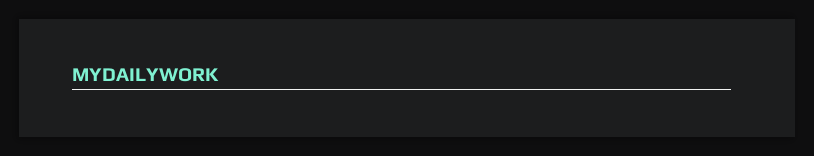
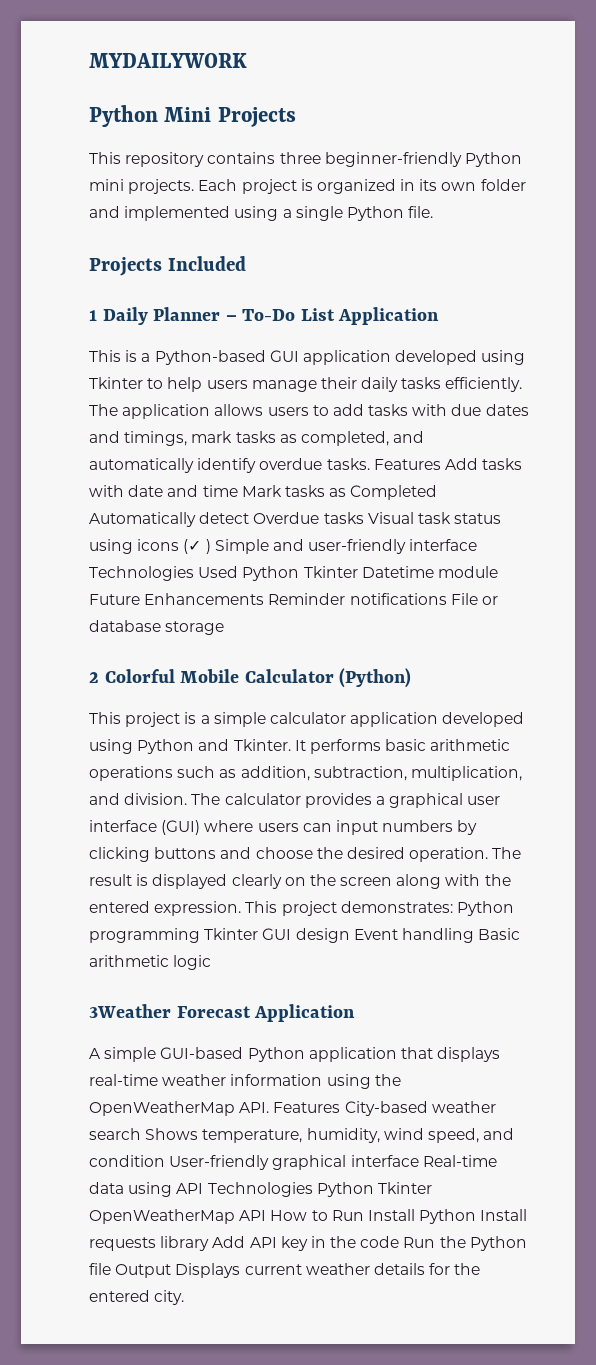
(219, 75) none -> [89,105,296,127] [89,152,522,167] [89,179,526,194] [89,206,434,221] [89,256,246,276] [89,307,440,325] [89,350,526,365] [89,377,523,392] [89,404,529,419] [89,431,425,446] [89,458,523,473] [89,485,438,500] [89,512,502,527] [89,539,478,554] [89,566,498,581] [89,593,498,605] [89,620,225,635] [89,668,412,688] [89,712,525,727] [89,739,511,754] [89,766,522,781] [89,793,501,808] [89,820,478,835] [89,847,522,862] [89,874,511,889] [89,901,514,916] [89,928,521,943] [89,955,212,970] [89,1004,356,1022] [89,1047,501,1062] [89,1074,401,1089] [89,1101,496,1116] [89,1128,515,1143] [89,1155,497,1170] [89,1182,432,1197] [89,1209,528,1224] [89,1236,527,1251] [89,1263,481,1278] [89,1290,185,1305] // Python Mini Projects // This repository contains three beginner-friendly Python mini projects. Each project is organized in its own folder and implemented using a single Python file. // Projects Included // 1 Daily Planner – To-Do List Application // This is a Python-based GUI application developed using Tkinter to help users manage their daily tasks efficiently. The application allows users to add tasks with due dates and timings, mark tasks as completed, and automatically identify overdue tasks. Features Add tasks with date and time Mark tasks as Completed Automatically detect Overdue tasks Visual task status using icons (✓ ) Simple and user-friendly interface Technologies Used Python Tkinter Datetime module Future Enhancements Reminder notifications File or database storage // 2 Colorful Mobile Calculator (Python) // This project is a simple calculator application developed using Python and Tkinter. It performs basic arithmetic operations such as addition, subtraction, multiplication, and division. The calculator provides a graphical user interface (GUI) where users can input numbers by clicking buttons and choose the desired operation. The result is displayed clearly on the screen along with the entered expression. This project demonstrates: Python programming Tkinter GUI design Event handling Basic arithmetic logic // 3Weather Forecast Application // A simple GUI-based Python application that displays real-time weather information using the OpenWeatherMap API. Features City-based weather search Shows temperature, humidity, wind speed, and condition User-friendly graphical interface Real-time data using API Technologies Python Tkinter OpenWeatherMap API How to Run Install Python Install requests library Add API key in the code Run the Python file Output Displays current weather details for the entered city.

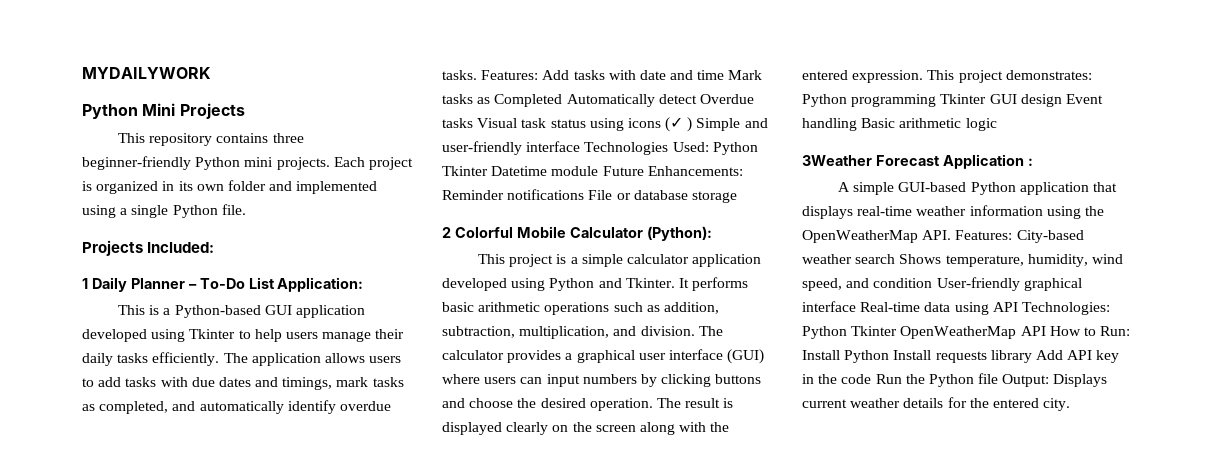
[167,256,246,271] Included -> [147,242,215,253] Included:
[338,307,440,325] Application -> [277,277,364,292] Application:
[373,459,441,470] Features -> [481,70,539,80] Features:
[198,566,239,578] Used -> [672,142,709,152] Used:
[144,593,265,605] Enhancements -> [647,166,743,176] Enhancements:
[339,668,412,688] (Python) -> [646,226,712,241] (Python):
(356, 1013) none -> [1027,158,1033,166] :
[273,1102,341,1113] Features -> [955,230,1013,240] Features:
[207,1182,313,1197] Technologies -> [1021,302,1110,315] Technologies:
[331,1210,364,1221] Run -> [1100,326,1131,336] Run:
[115,1264,172,1278] Output -> [1002,374,1050,387] Output:

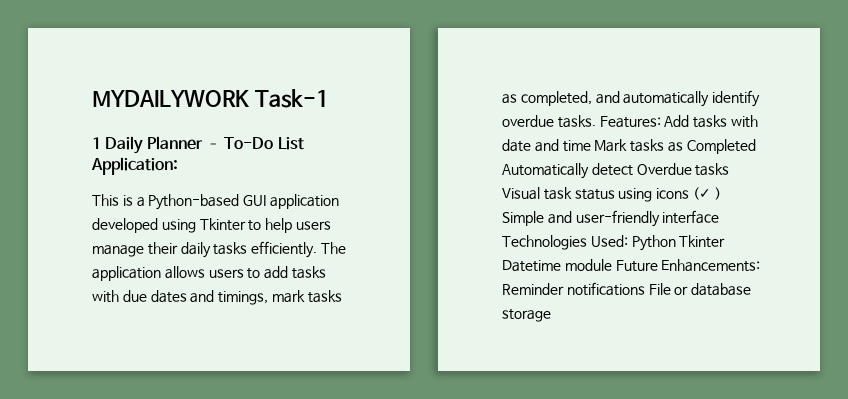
[82,103,245,119] [118,133,304,146] [82,156,413,170] [82,180,378,194] [82,204,246,218] [82,240,215,256] // Python Mini Projects // This repository contains three beginner-friendly Python mini projects. Each project is organized in its own folder and implemented using a single Python file. // Projects Included: -> [254,89,329,108] Task-1
[442,226,712,241] [478,254,762,267] [442,277,749,291] [442,302,719,315] [442,326,723,339] [442,349,765,364] [442,374,762,387] [442,398,734,411] [442,422,730,435] [802,70,1092,83] [802,94,1103,107] [802,118,997,131] [802,154,1033,169] [838,182,1118,195] [802,205,1104,219] [802,230,1084,243] [802,254,1123,267] [802,277,1082,291] [802,301,1110,315] [802,326,1131,339] [802,350,1120,363] [802,373,1108,387] [802,397,1071,411] // 2 Colorful Mobile Calculator (Python): // This project is a simple calculator application developed using Python and Tkinter. It performs basic arithmetic operations such as addition, subtraction, multiplication, and division. The calculator provides a graphical user interface (GUI) where users can input numbers by clicking buttons and choose the desired operation. The result is displayed clearly on the screen along with the entered expression. This project demonstrates: Python programming Tkinter GUI design Event handling Basic arithmetic logic // 3Weather Forecast Application : // A simple GUI-based Python application that displays real-time weather information using the OpenWeatherMap API. Features: City-based weather search Shows temperature, humidity, wind speed, and condition User-friendly graphical interface Real-time data using API Technologies: Python Tkinter OpenWeatherMap API How to Run: Install Python Install requests library Add API key in the code Run the Python file Output: Displays current weather details for the entered city. -> (551, 315) none

